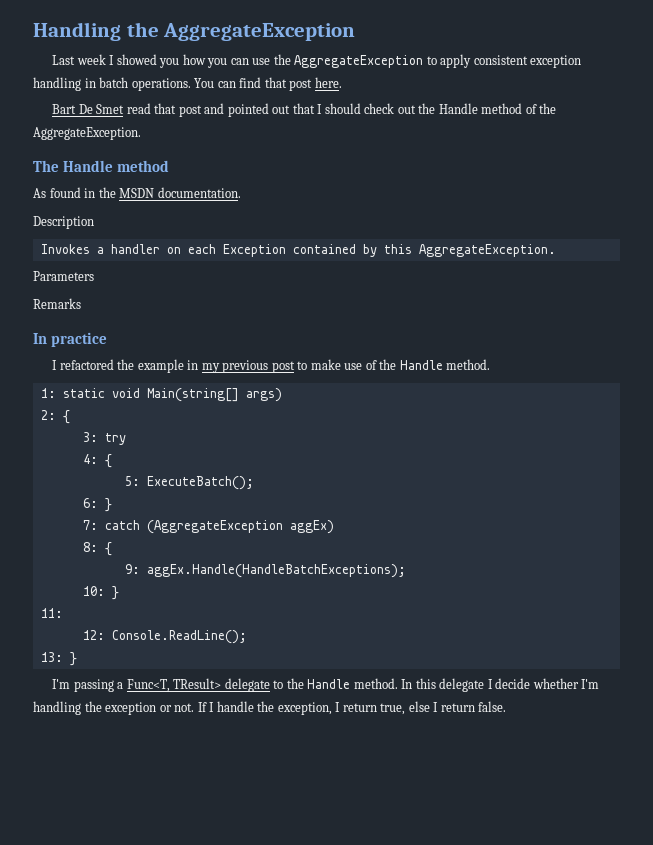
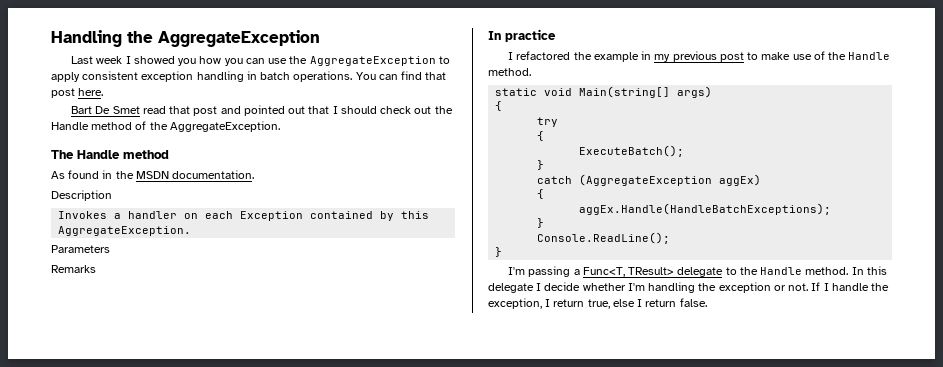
[40,388,56,398] 1: -> (531, 72) none
[40,410,70,424] [82,432,98,442] 2: { // 3: -> [495,101,503,111] { //
[82,454,112,468] [124,476,140,486] 4: { // 5: -> [537,131,545,141] { //
[82,498,112,512] [82,520,98,530] 6: } // 7: -> [537,160,545,170] } //
[82,542,112,556] [124,564,140,574] 8: { // 9: -> [537,189,545,199] { //
[82,586,119,600] [40,608,63,618] [82,630,105,640] 10: } // 11: // 12: -> [537,218,545,228] } //
[40,652,63,662] 13: -> (671, 238) none

